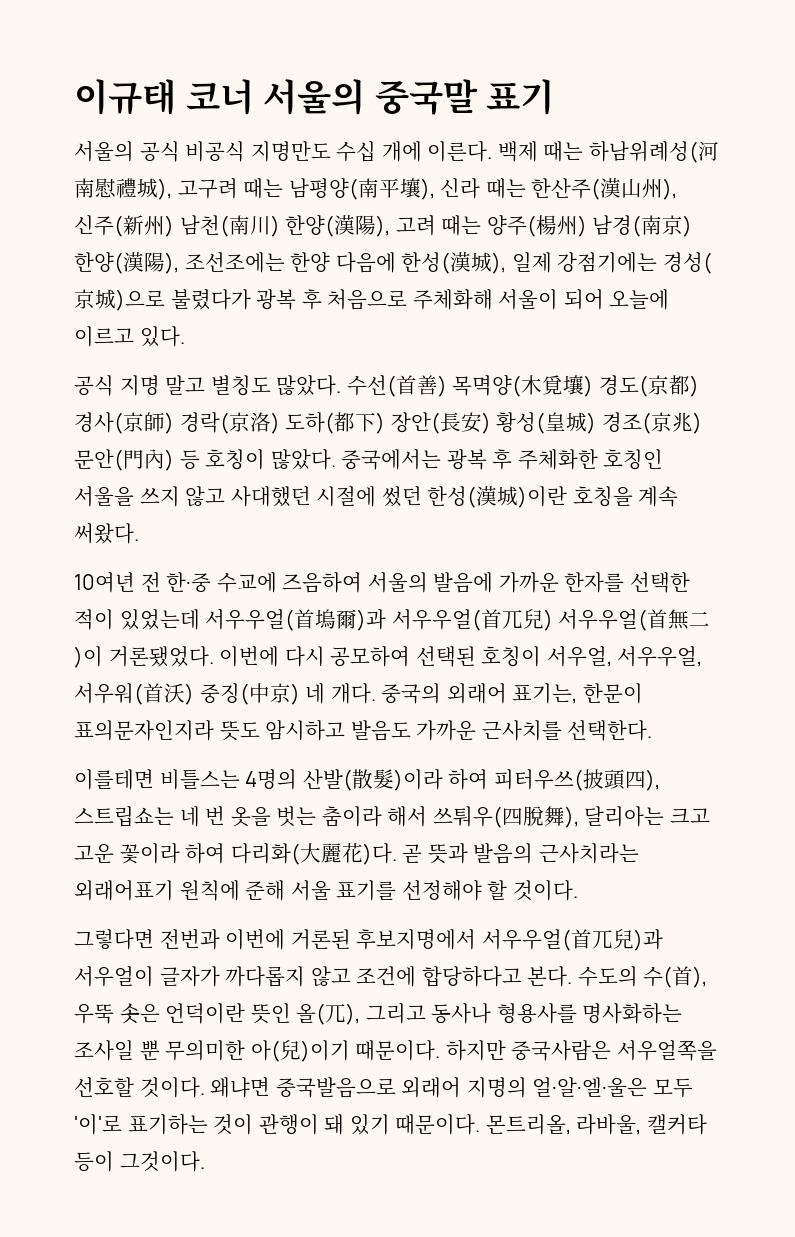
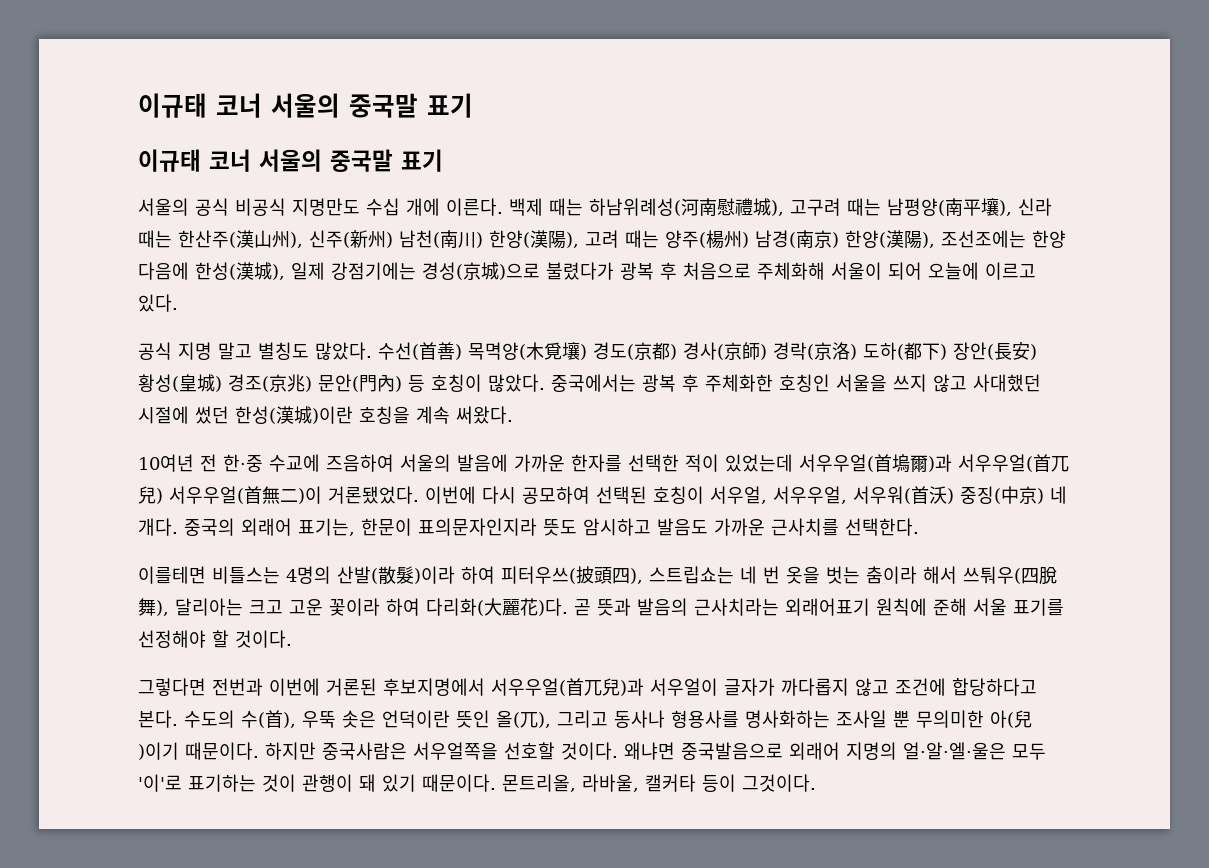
[74,79,555,115] 이규태 코너 서울의 중국말 표기 -> [138,93,473,118] [138,149,443,172] 이규태 코너 서울의 중국말 표기 // 이규태 코너 서울의 중국말 표기

